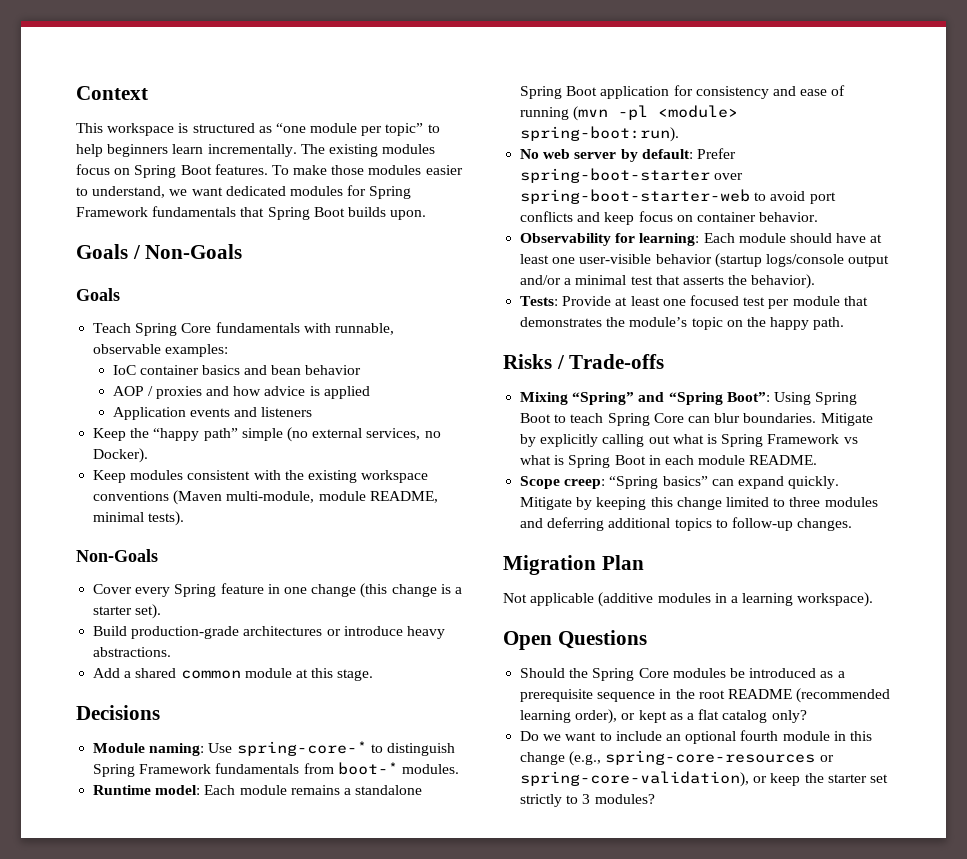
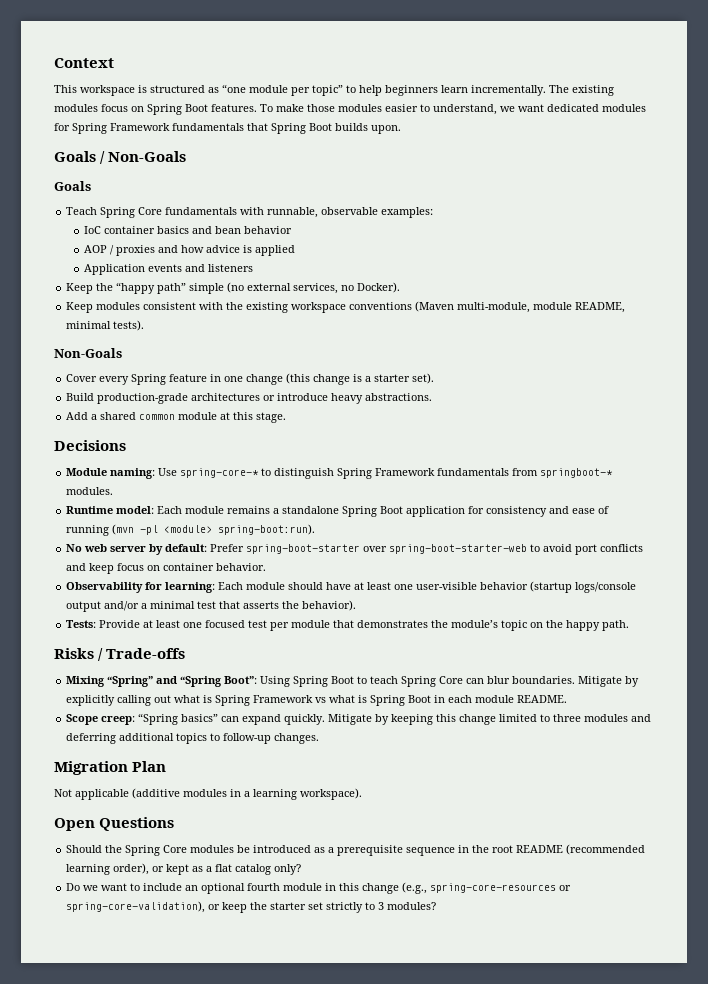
[337,762,398,775] boot-* -> [540,468,614,478] springboot-*

